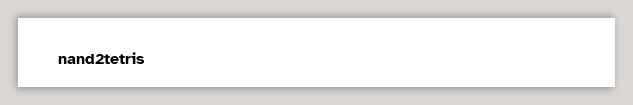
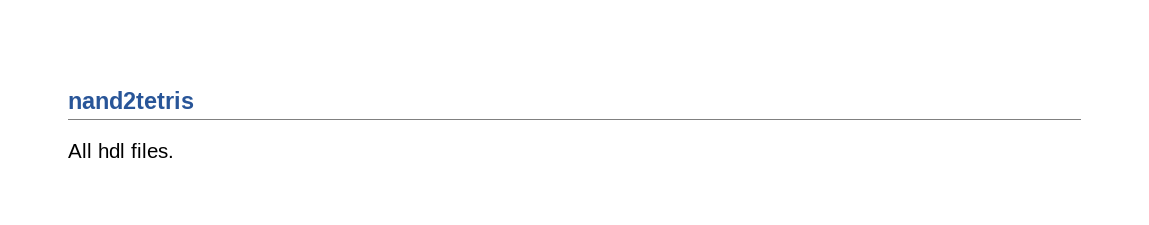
(145, 58) none -> [68,143,174,158] // All hdl files.

